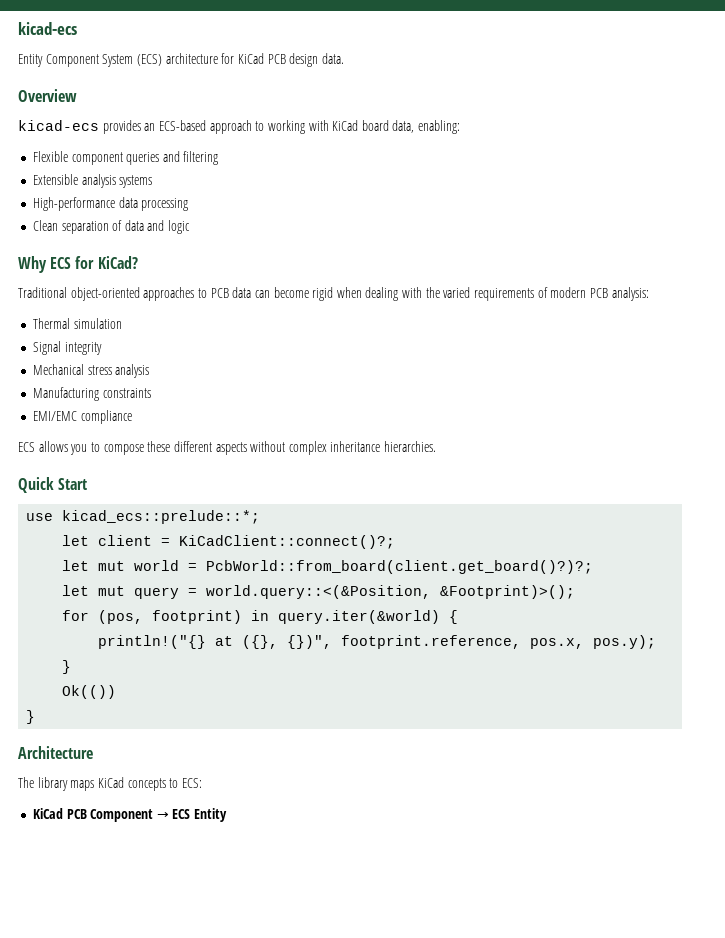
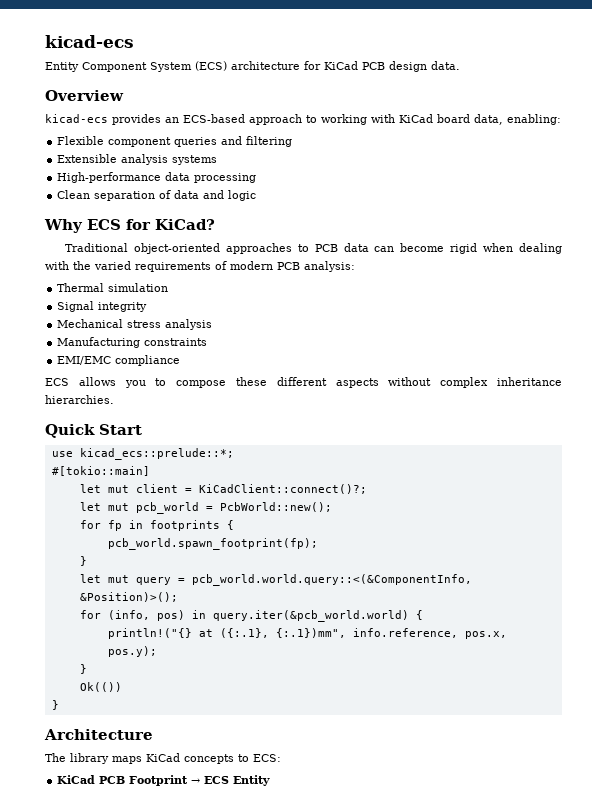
[62,535,90,546] // let -> [51,466,150,476] [79,484,129,493] // #[tokio::main] // let mut
[134,560,594,574] world = PcbWorld::from_board(client.get_board()?)?; -> [135,502,332,514] [79,520,234,531] [107,538,318,550] [79,556,87,566] pcb_world = PcbWorld::new(); // for fp in footprints { // pcb_world.spawn_footprint(fp); // }
[206,585,576,599] [62,610,441,624] world.query::<(&Position, &Footprint)>(); // for (pos, footprint) in query.iter(&world) -> [191,574,472,586] [79,592,178,602] [79,610,409,622] pcb_world.world.query::<(&ComponentInfo, &Position)>(); // for (info, pos) in query.iter(&pcb_world.world)
[242,635,522,649] ({}, {})", footprint.reference, -> [219,628,458,638] ({:.1}, {:.1})mm", info.reference,
[90,809,154,822] Component -> [129,775,189,786] Footprint

